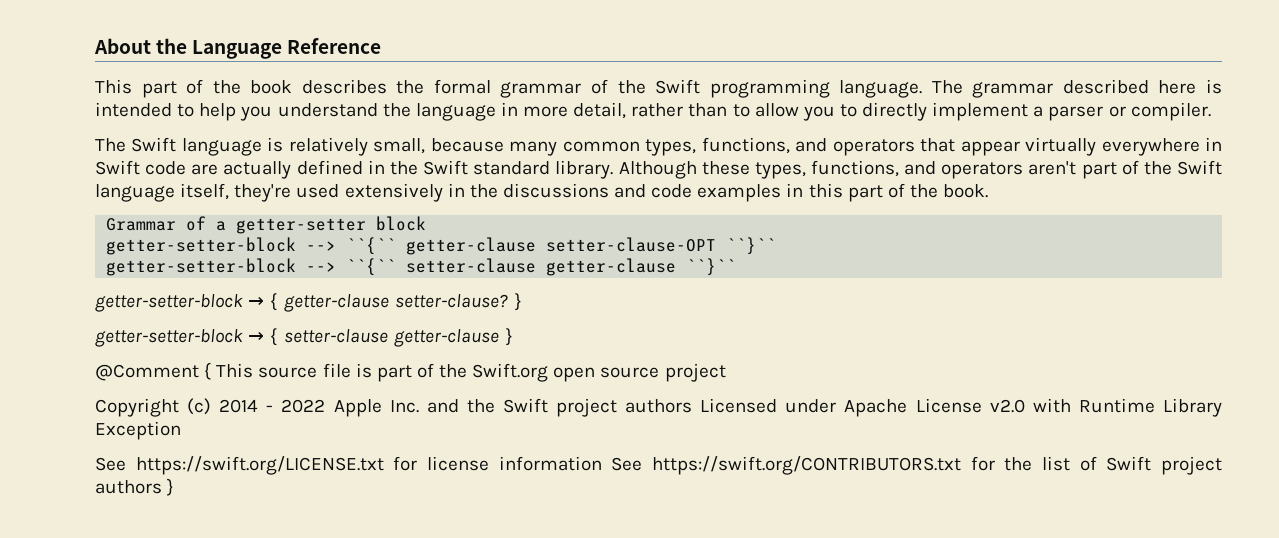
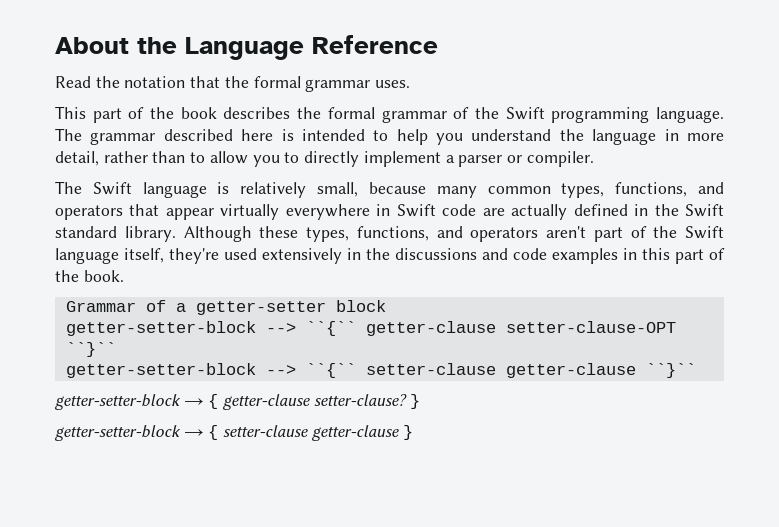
(382, 46) none -> [55,76,411,92] // Read the notation that the formal grammar uses.
[95,362,726,382] [95,398,1222,417] [95,421,181,440] [95,456,1222,475] [95,478,175,496] // @Comment { This source file is part of the Swift.org open source project // Copyright (c) 2014 - 2022 Apple Inc. and the Swift project authors Licensed under Apache License v2.0 with Runtime Library Exception // See https://swift.org/LICENSE.txt for license information See https://swift.org/CONTRIBUTORS.txt for the list of Swift project authors } -> (413, 432) none

